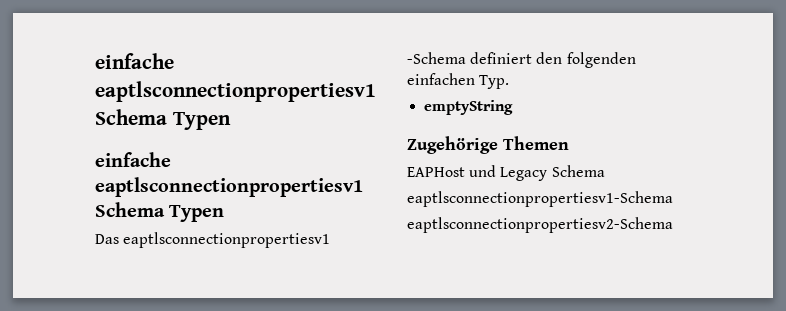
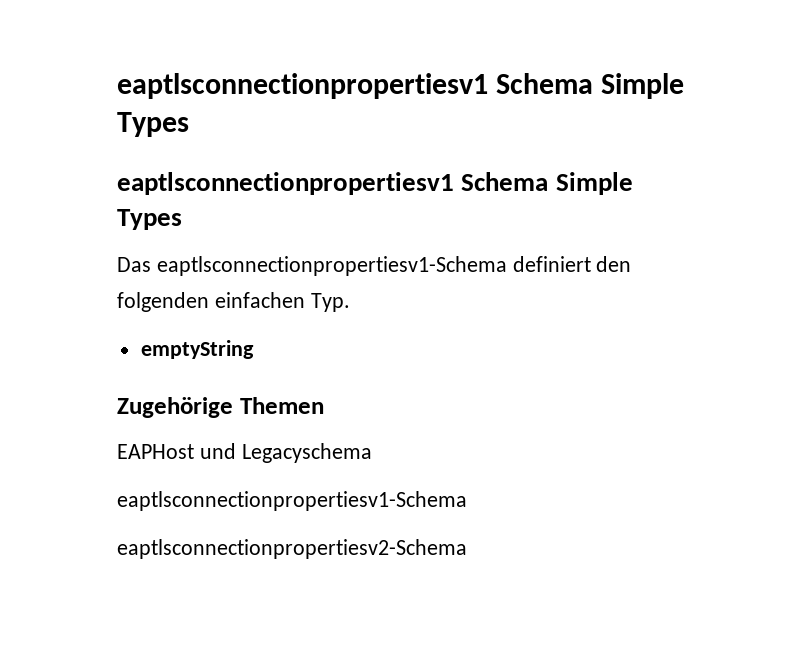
[95,53,174,69] [95,81,376,102] [95,109,231,130] [95,152,171,167] [95,177,363,197] [95,202,225,222] einfache eaptlsconnectionpropertiesv1 Schema Typen // einfache eaptlsconnectionpropertiesv1 Schema Typen -> [117,73,684,99] [117,112,189,137] [117,172,633,195] [117,209,182,230] eaptlsconnectionpropertiesv1 Schema Simple Types // eaptlsconnectionpropertiesv1 Schema Simple Types
[123,232,331,248] [407,52,466,64] eaptlsconnectionpropertiesv1 -Schema -> [156,256,507,276] eaptlsconnectionpropertiesv1-Schema
[500,165,605,181] Legacy Schema -> [241,443,372,463] Legacyschema

